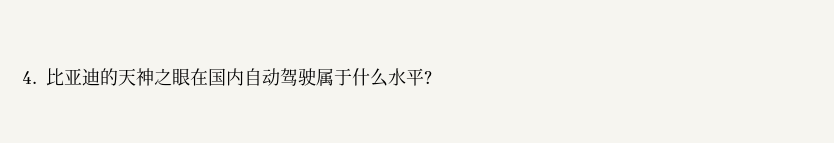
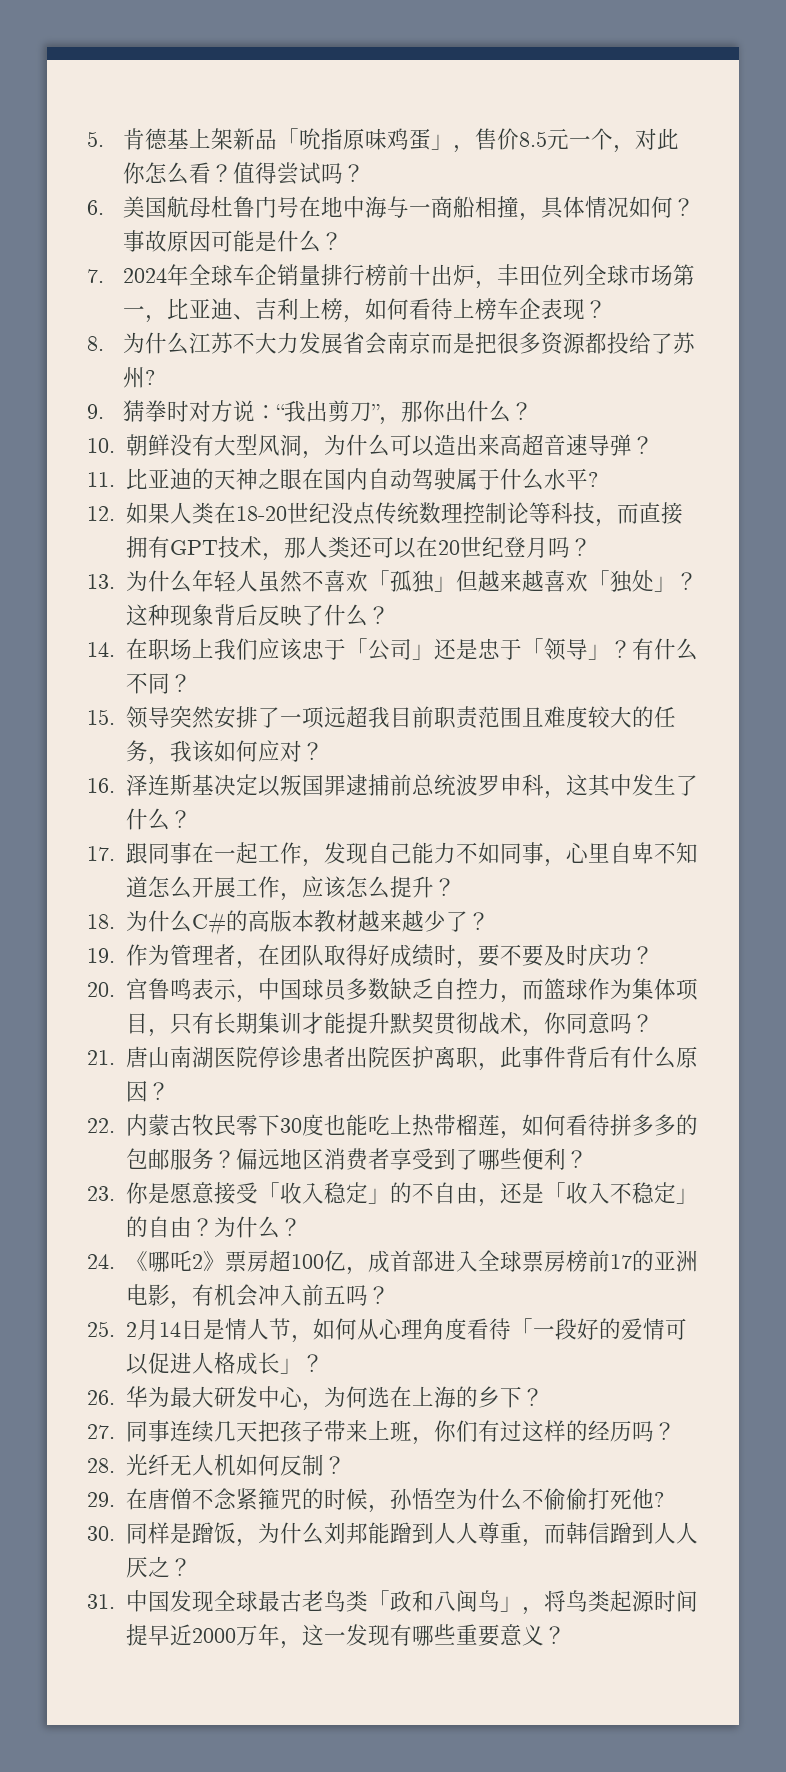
[22,71,37,84] 4. -> [87,128,680,153] [123,162,366,185] [87,196,696,221] [123,230,344,253] [87,264,696,289] [123,298,608,323] [87,332,696,355] [123,367,156,388] [87,400,534,425] [87,434,654,459] [87,472,115,487] 5.肯德基上架新品「吮指原味鸡蛋」，售价8.5元一个，对此你怎么看？值得尝试吗？ // 6.美国航母杜鲁门号在地中海与一商船相撞，具体情况如何？事故原因可能是什么？ // 7. 2024年全球车企销量排行榜前十出炉，丰田位列全球市场第一，比亚迪、吉利上榜，如何看待上榜车企表现？ // 8.为什么江苏不大力发展省会南京而是把很多资源都投给了苏州? // 9.猜拳时对方说：“我出剪刀”，那你出什么？ // 10.朝鲜没有大型风洞，为什么可以造出来高超音速导弹？ // 11.
(432, 77) none -> [87,502,683,527] [125,536,592,561] [87,570,698,593] [125,604,390,627] [87,638,698,661] [125,672,192,694] [87,706,676,729] [125,740,324,765] [87,774,698,799] [125,808,192,831] [87,842,698,867] [125,876,456,901] [87,910,490,935] [87,944,654,969] [87,978,698,1003] [125,1012,654,1037] [87,1046,698,1071] [125,1081,170,1102] [87,1114,698,1139] [125,1148,588,1171] [87,1182,698,1207] [125,1216,302,1239] [87,1250,698,1275] [125,1284,390,1309] [87,1318,687,1343] [125,1352,324,1375] [87,1386,544,1411] [87,1420,676,1445] [87,1454,346,1476] [87,1488,664,1513] [87,1522,698,1547] [125,1556,192,1578] [87,1590,698,1615] [125,1624,566,1649] // 12.如果人类在18-20世纪没点传统数理控制论等科技，而直接拥有GPT技术，那人类还可以在20世纪登月吗？ // 13.为什么年轻人虽然不喜欢「孤独」但越来越喜欢「独处」？这种现象背后反映了什么？ // 14.在职场上我们应该忠于「公司」还是忠于「领导」？有什么不同？ // 15.领导突然安排了一项远超我目前职责范围且难度较大的任务，我该如何应对？ // 16.泽连斯基决定以叛国罪逮捕前总统波罗申科，这其中发生了什么？ // 17.跟同事在一起工作，发现自己能力不如同事，心里自卑不知道怎么开展工作，应该怎么提升？ // 18.为什么C#的高版本教材越来越少了？ // 19.作为管理者，在团队取得好成绩时，要不要及时庆功？ // 20.宫鲁鸣表示，中国球员多数缺乏自控力，而篮球作为集体项目，只有长期集训才能提升默契贯彻战术，你同意吗？ // 21.唐山南湖医院停诊患者出院医护离职，此事件背后有什么原因？ // 22.内蒙古牧民零下30度也能吃上热带榴莲，如何看待拼多多的包邮服务？偏远地区消费者享受到了哪些便利？ // 23.你是愿意接受「收入稳定」的不自由，还是「收入不稳定」的自由？为什么？ // 24.《哪吒2》票房超100亿，成首部进入全球票房榜前17的亚洲电影，有机会冲入前五吗？ // 25. 2月14日是情人节，如何从心理角度看待「一段好的爱情可以促进人格成长」？ // 26.华为最大研发中心，为何选在上海的乡下？ // 27.同事连续几天把孩子带来上班，你们有过这样的经历吗？ // 28.光纤无人机如何反制？ // 29.在唐僧不念紧箍咒的时候，孙悟空为什么不偷偷打死他? // 30.同样是蹭饭，为什么刘邦能蹭到人人尊重，而韩信蹭到人人厌之？ // 31.中国发现全球最古老鸟类「政和八闽鸟」，将鸟类起源时间提早近2000万年，这一发现有哪些重要意义？

